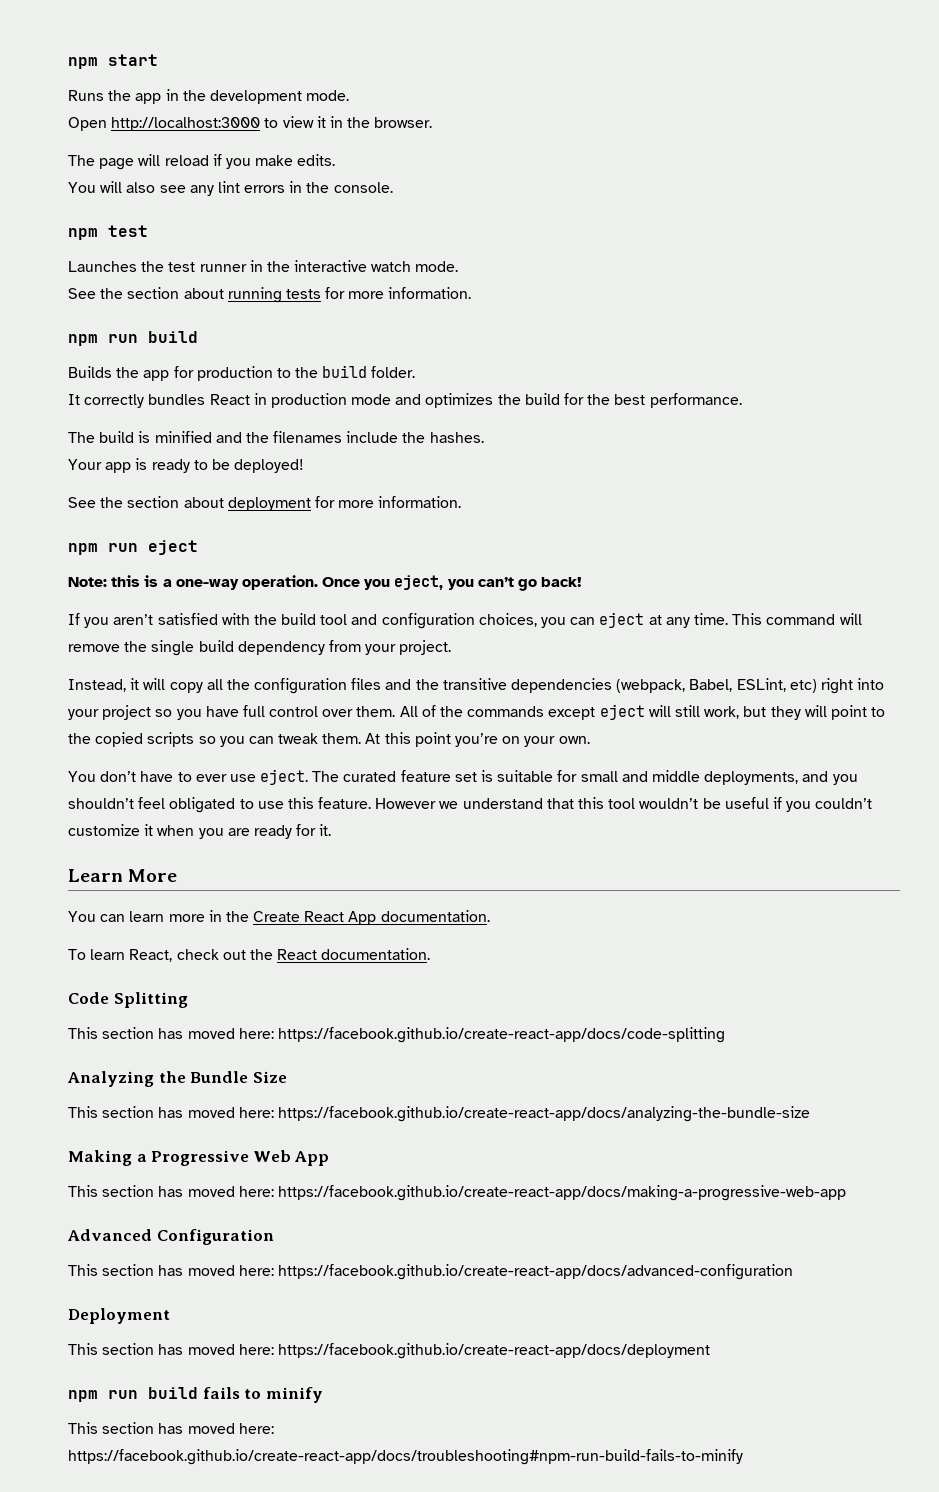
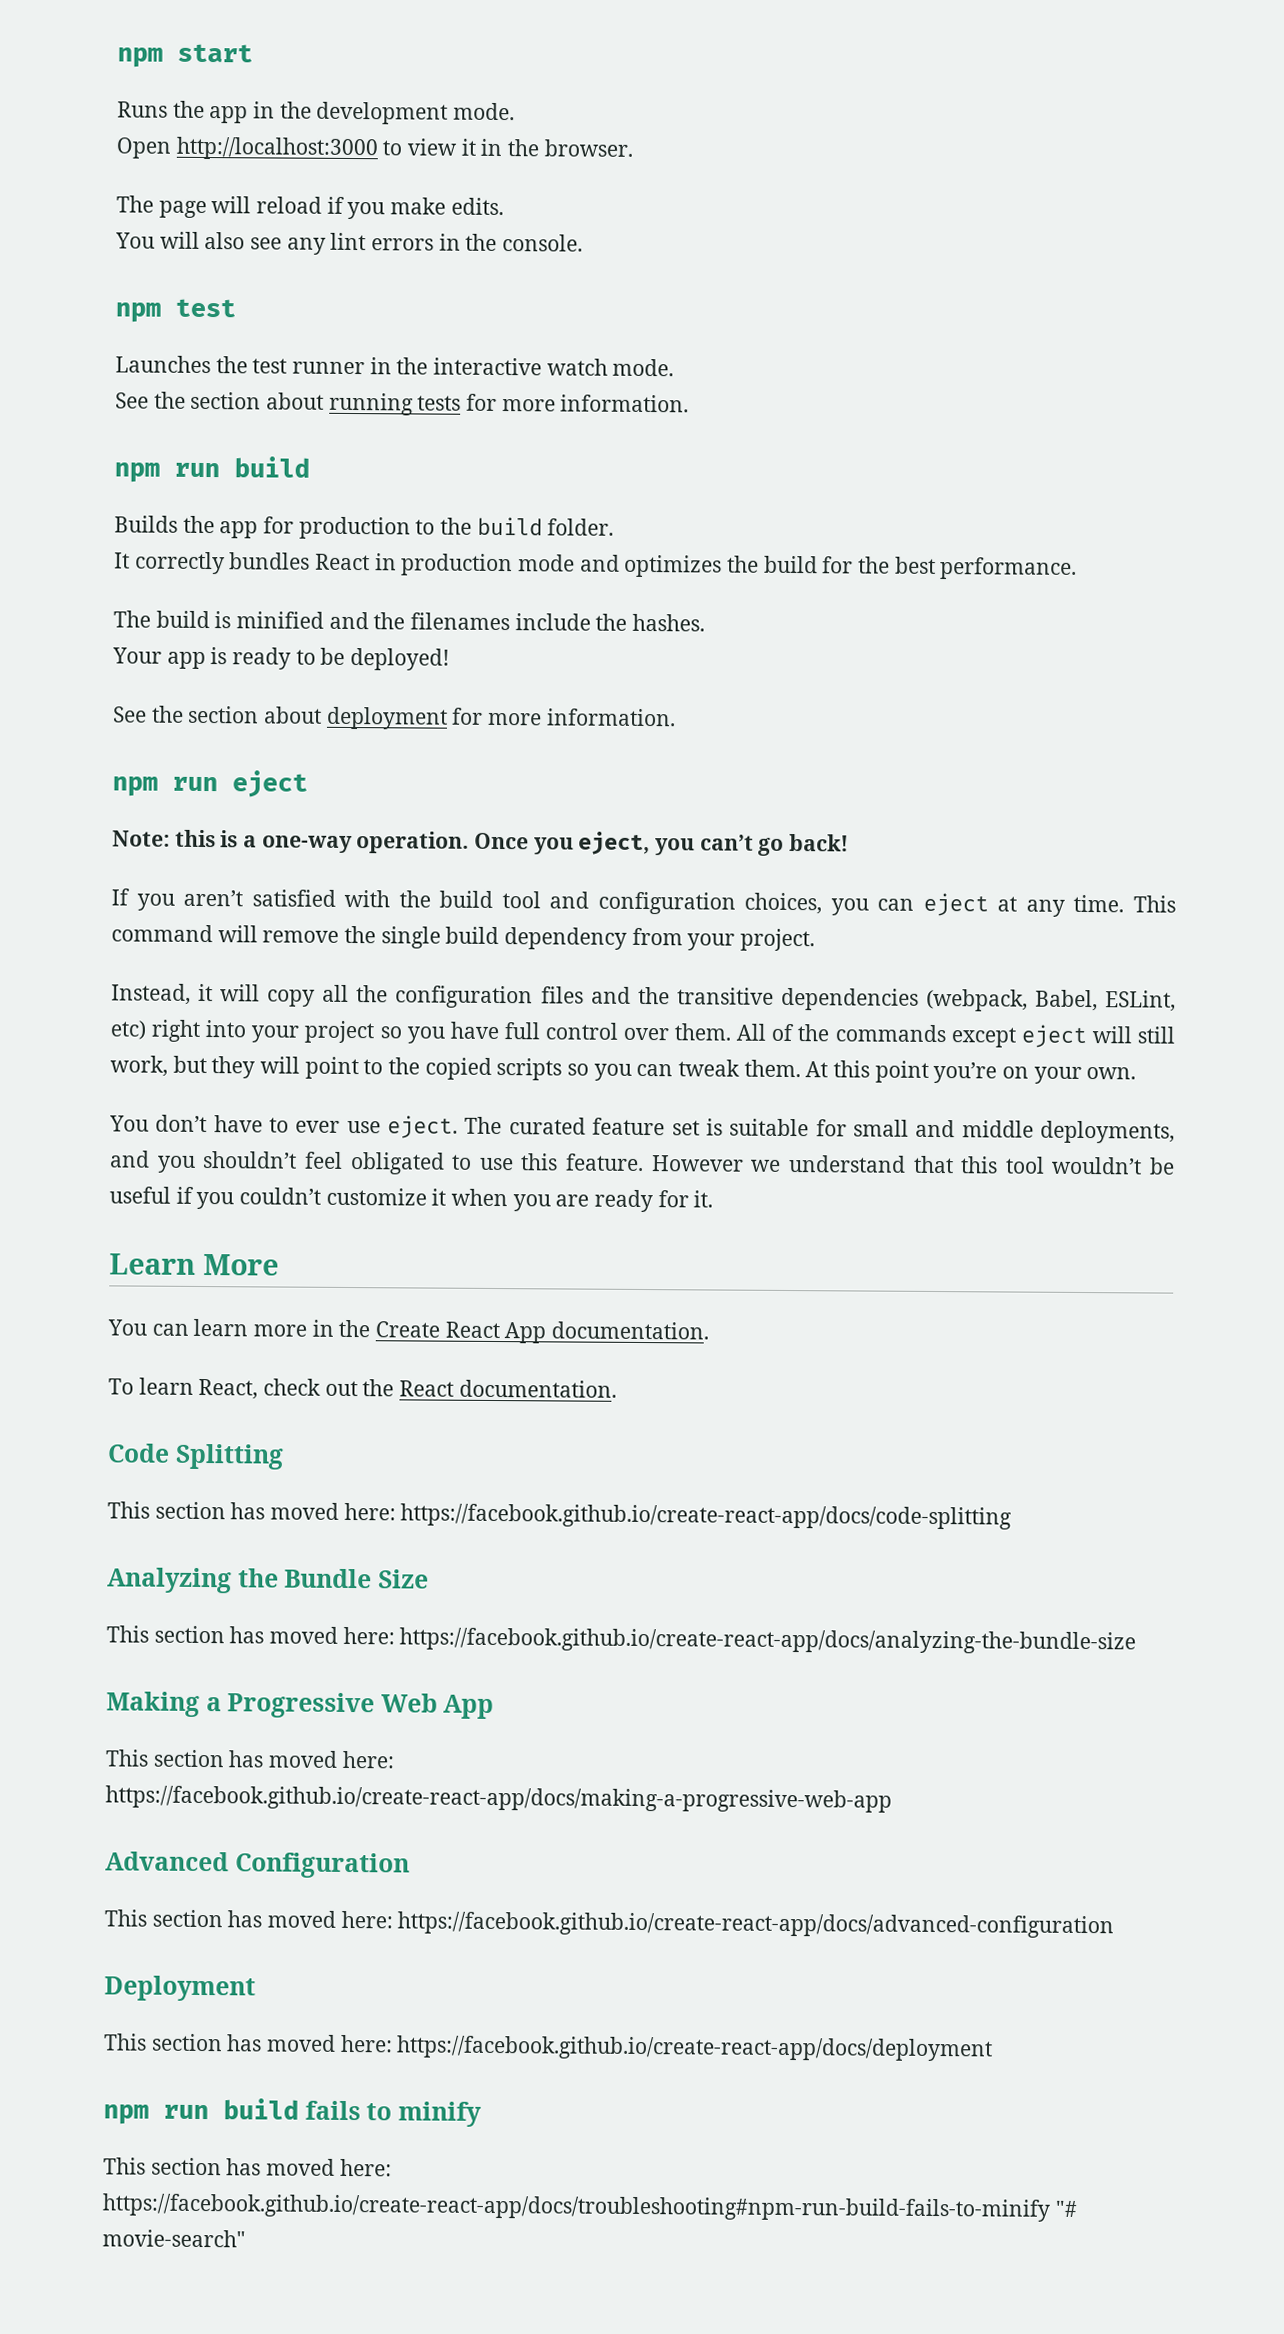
(743, 1457) none -> [1054,2200,1077,2217] [102,2229,246,2248] "# movie-search"

